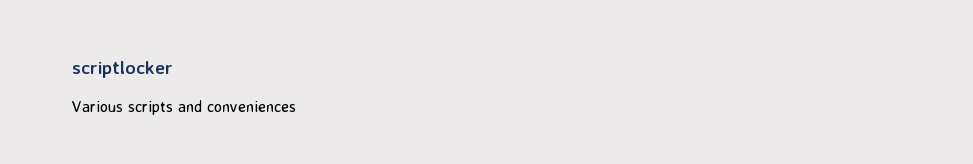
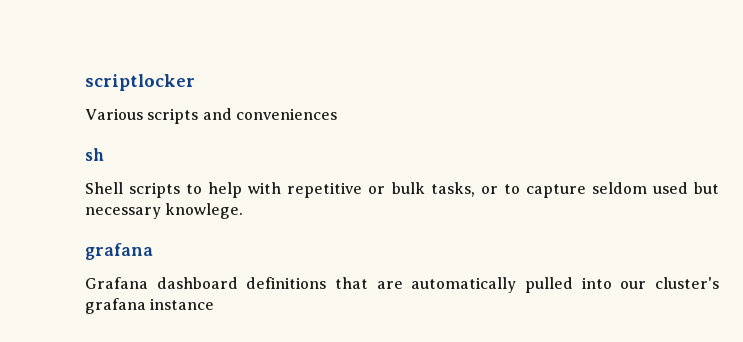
(296, 106) none -> [85,148,104,161] [85,182,719,198] [85,203,244,219] [85,243,153,260] [85,277,719,293] [85,298,215,314] // sh // Shell scripts to help with repetitive or bulk tasks, or to capture seldom used but necessary knowlege. // grafana // Grafana dashboard definitions that are automatically pulled into our cluster's grafana instance

